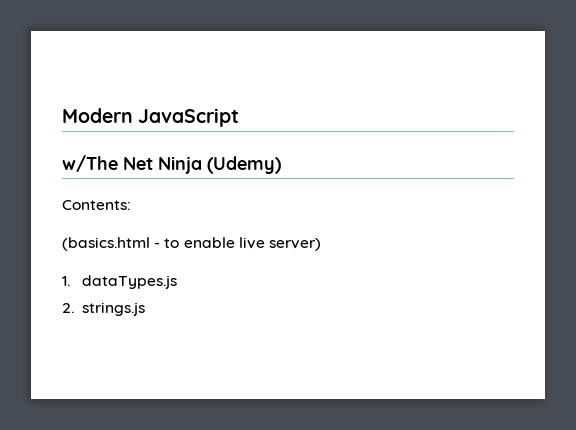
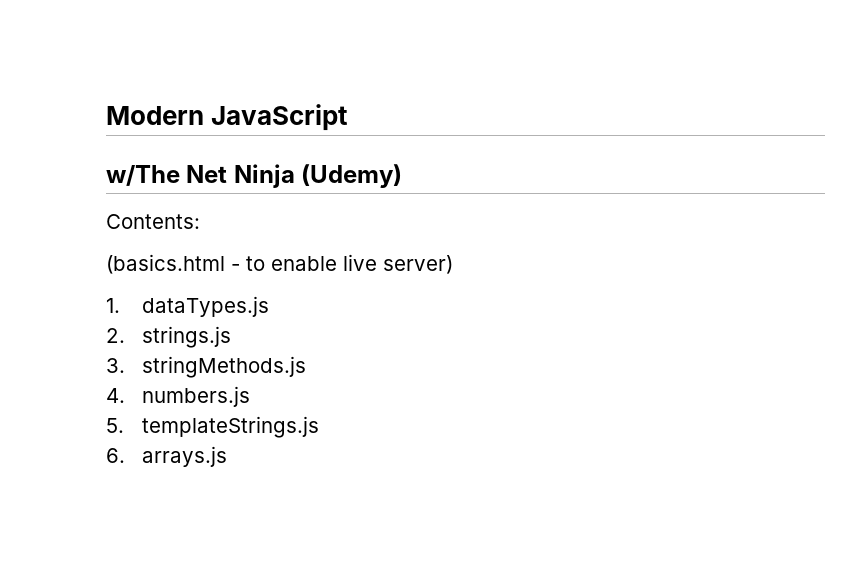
(146, 309) none -> [106,356,306,378] [106,386,250,407] [106,416,319,438] [106,446,227,467] // 3. stringMethods.js // 4. numbers.js // 5. templateStrings.js // 6. arrays.js

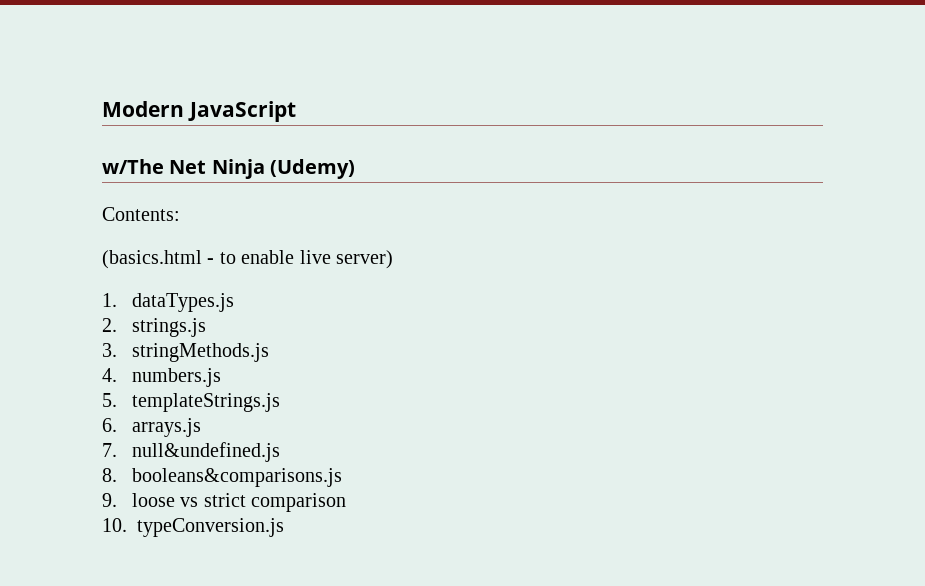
(227, 456) none -> [102,442,280,462] [102,468,342,487] [102,493,346,512] [102,518,284,537] // 7. null&undefined.js // 8. booleans&comparisons.js // 9. loose vs strict comparison // 10. typeConversion.js

